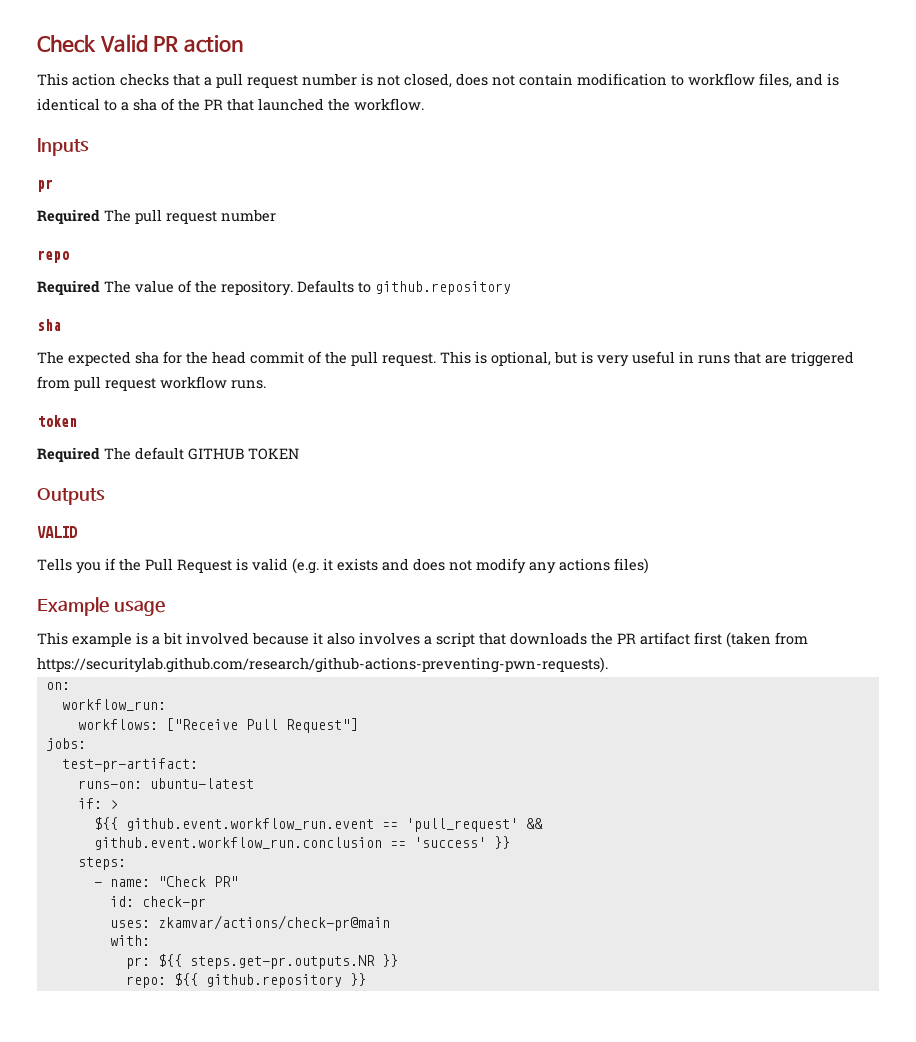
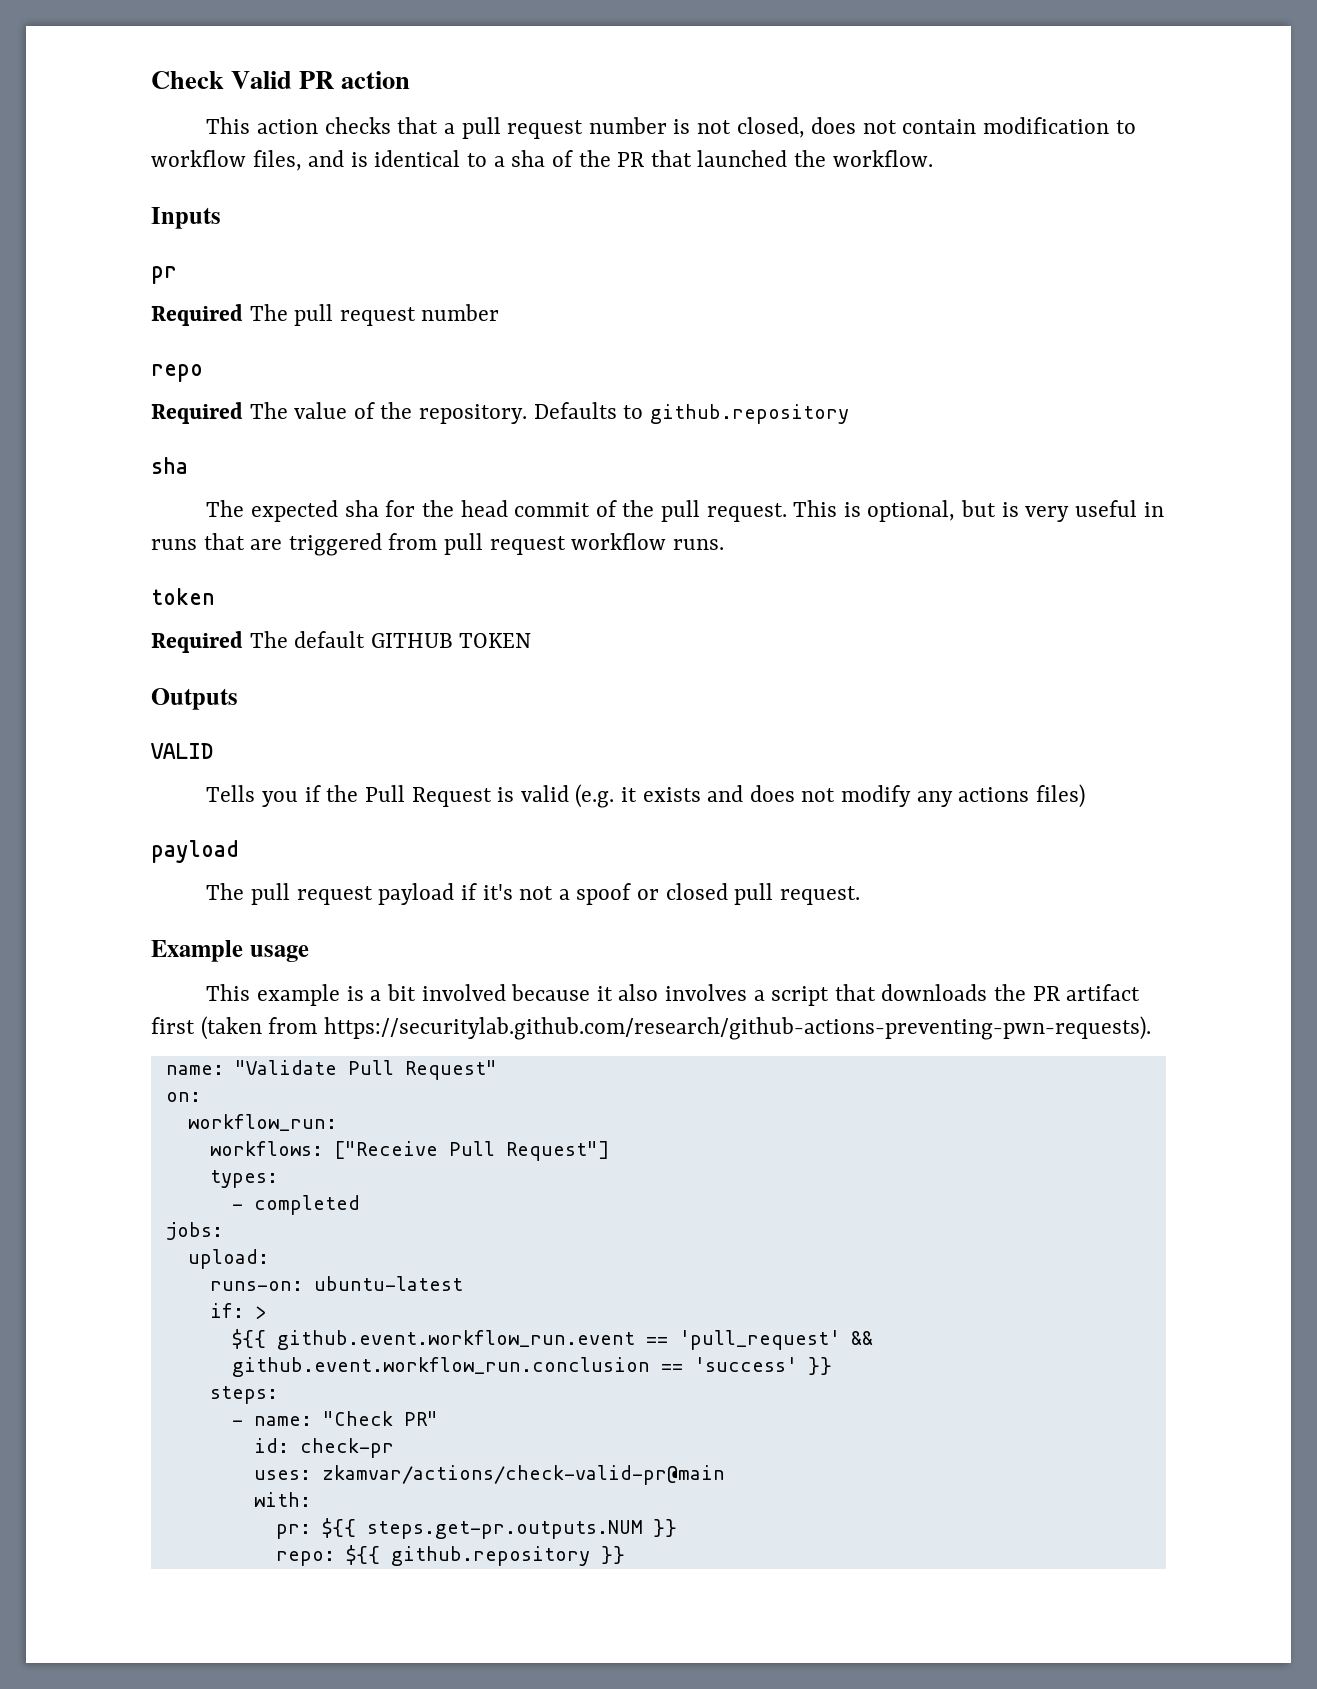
(649, 566) none -> [151,840,239,863] [206,883,860,905] // payload // The pull request payload if it's not a spoof or closed pull request.
(608, 665) none -> [165,1060,497,1080] // name: "Validate Pull Request"
(358, 725) none -> [209,1170,278,1188] [231,1195,360,1215] // types: // - completed
[61,758,198,772] test-pr-artifact: -> [187,1249,269,1269] upload:
[157,915,390,931] zkamvar/actions/check-pr@main -> [321,1465,725,1485] zkamvar/actions/check-valid-pr@main
[189,955,375,969] steps.get-pr.outputs.NR -> [366,1520,642,1539] steps.get-pr.outputs.NUM

